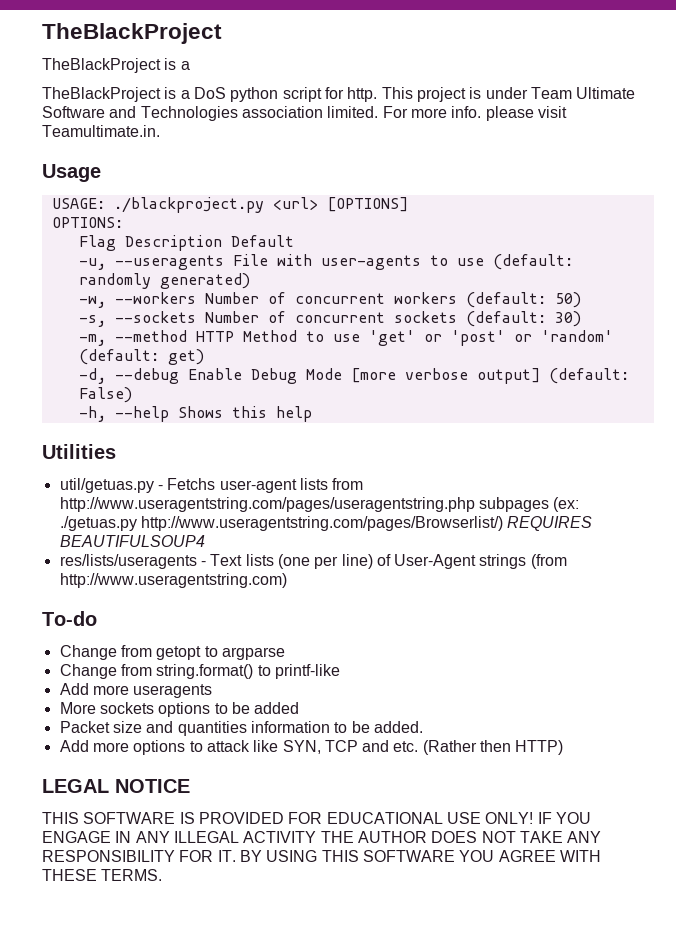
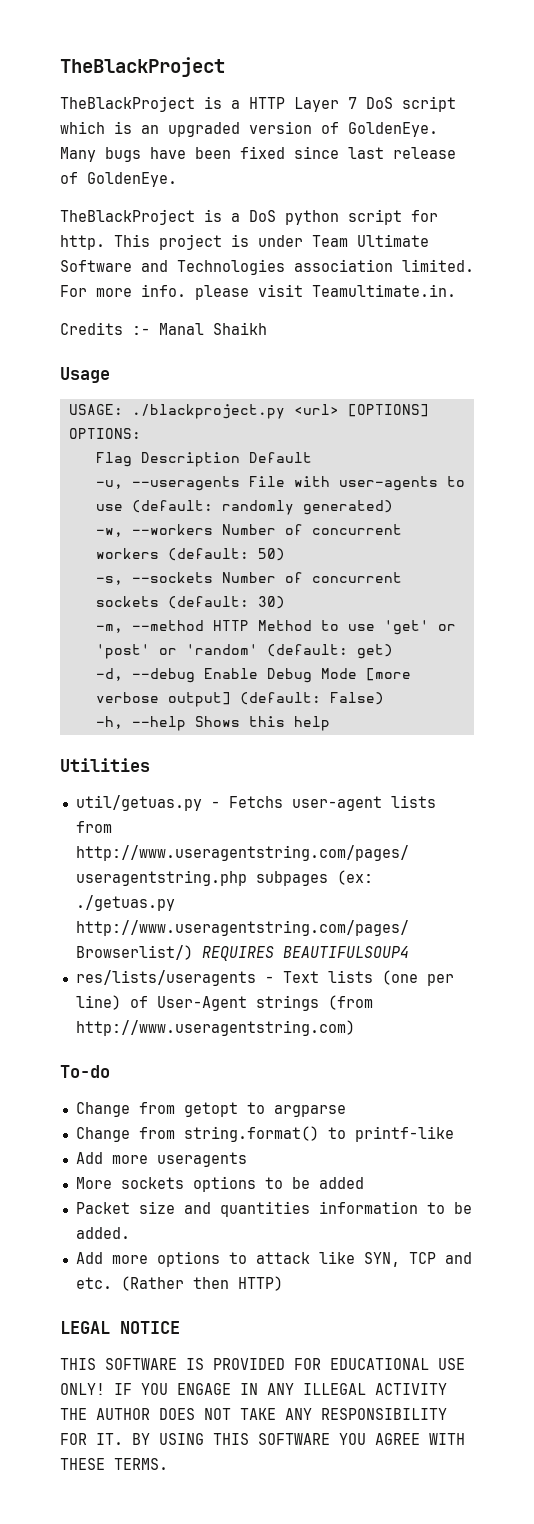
(190, 65) none -> [249,96,456,112] [60,121,438,137] [60,146,456,162] [60,172,177,187] HTTP Layer 7 DoS script which is an upgraded version of GoldenEye. Many bugs have been fixed since last release of GoldenEye.
(160, 131) none -> [60,322,267,335] // Credits :- Manal Shaikh

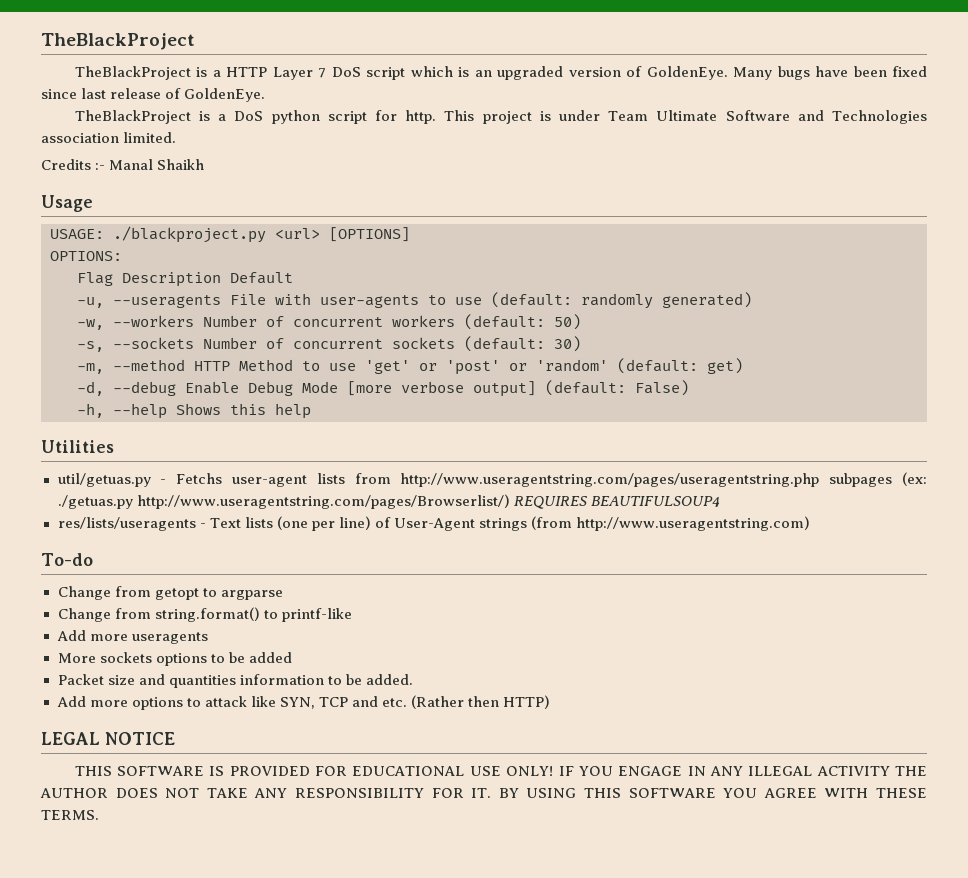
[60,284,456,300] For more info. please visit Teamultimate.in. -> (177, 137) none

